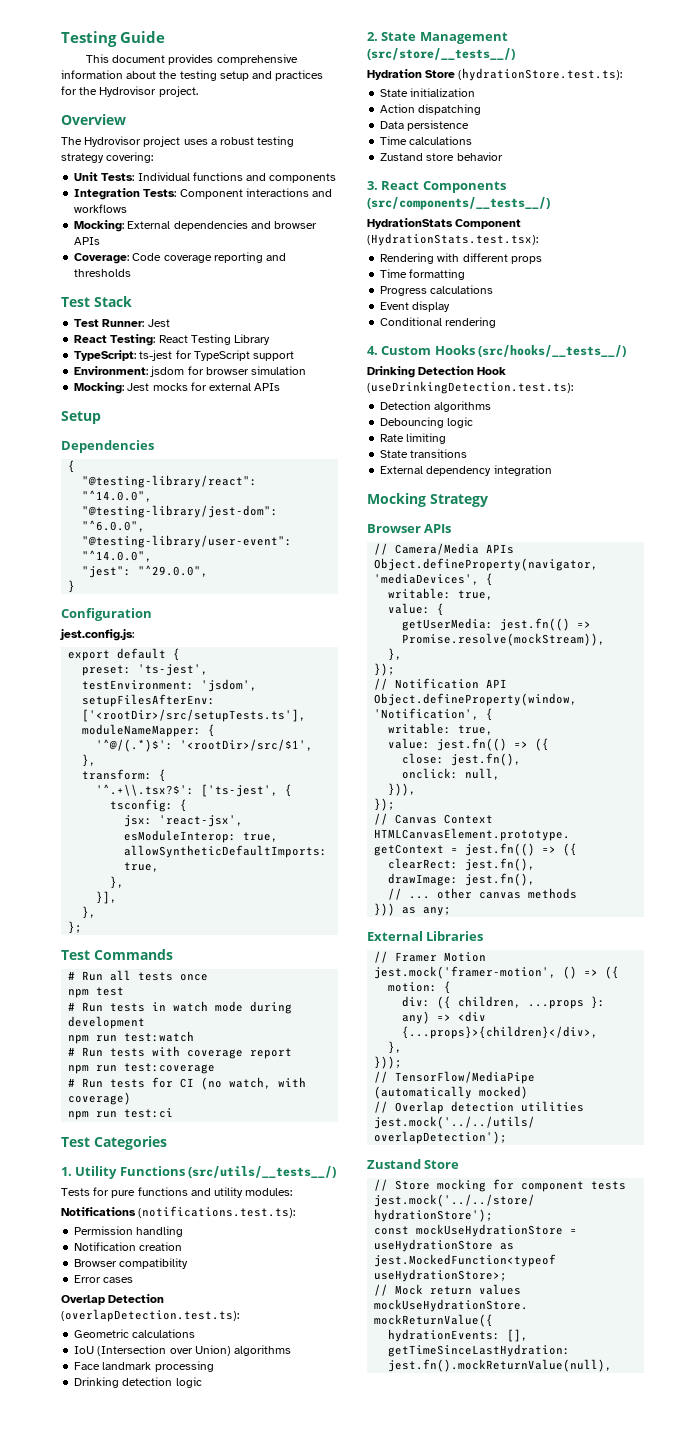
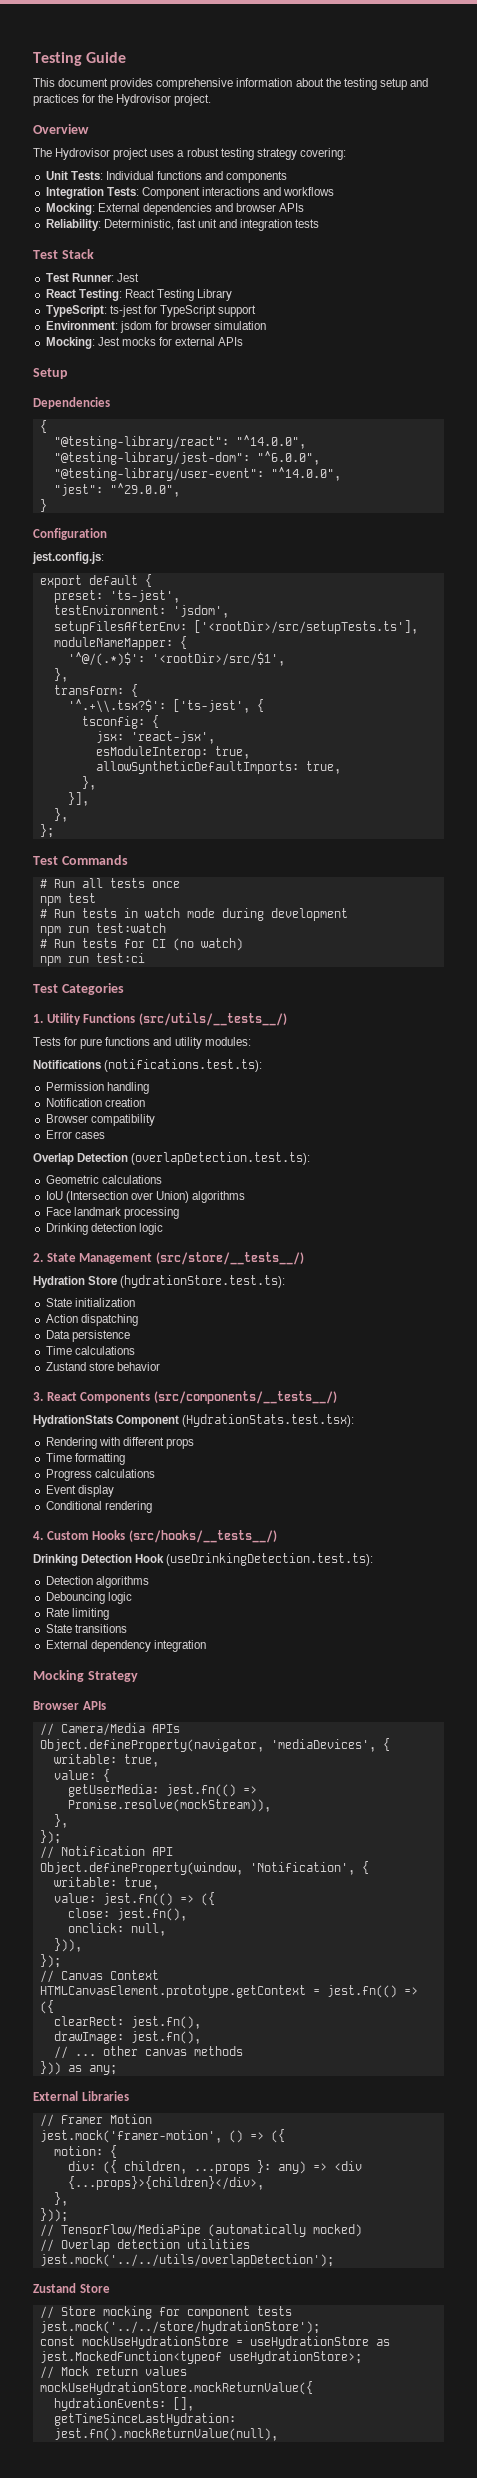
[74,252,287,264] [74,269,132,277] Coverage: Code coverage reporting and thresholds -> [45,219,320,231] Reliability: Deterministic, fast unit and integration tests
[68,1046,293,1059] [68,1063,216,1074] // # Run tests with coverage report // npm run test:coverage -> (166, 928) none
[229,1077,307,1089] [68,1092,132,1105] watch, with coverage) -> [200,938,243,951] watch)

